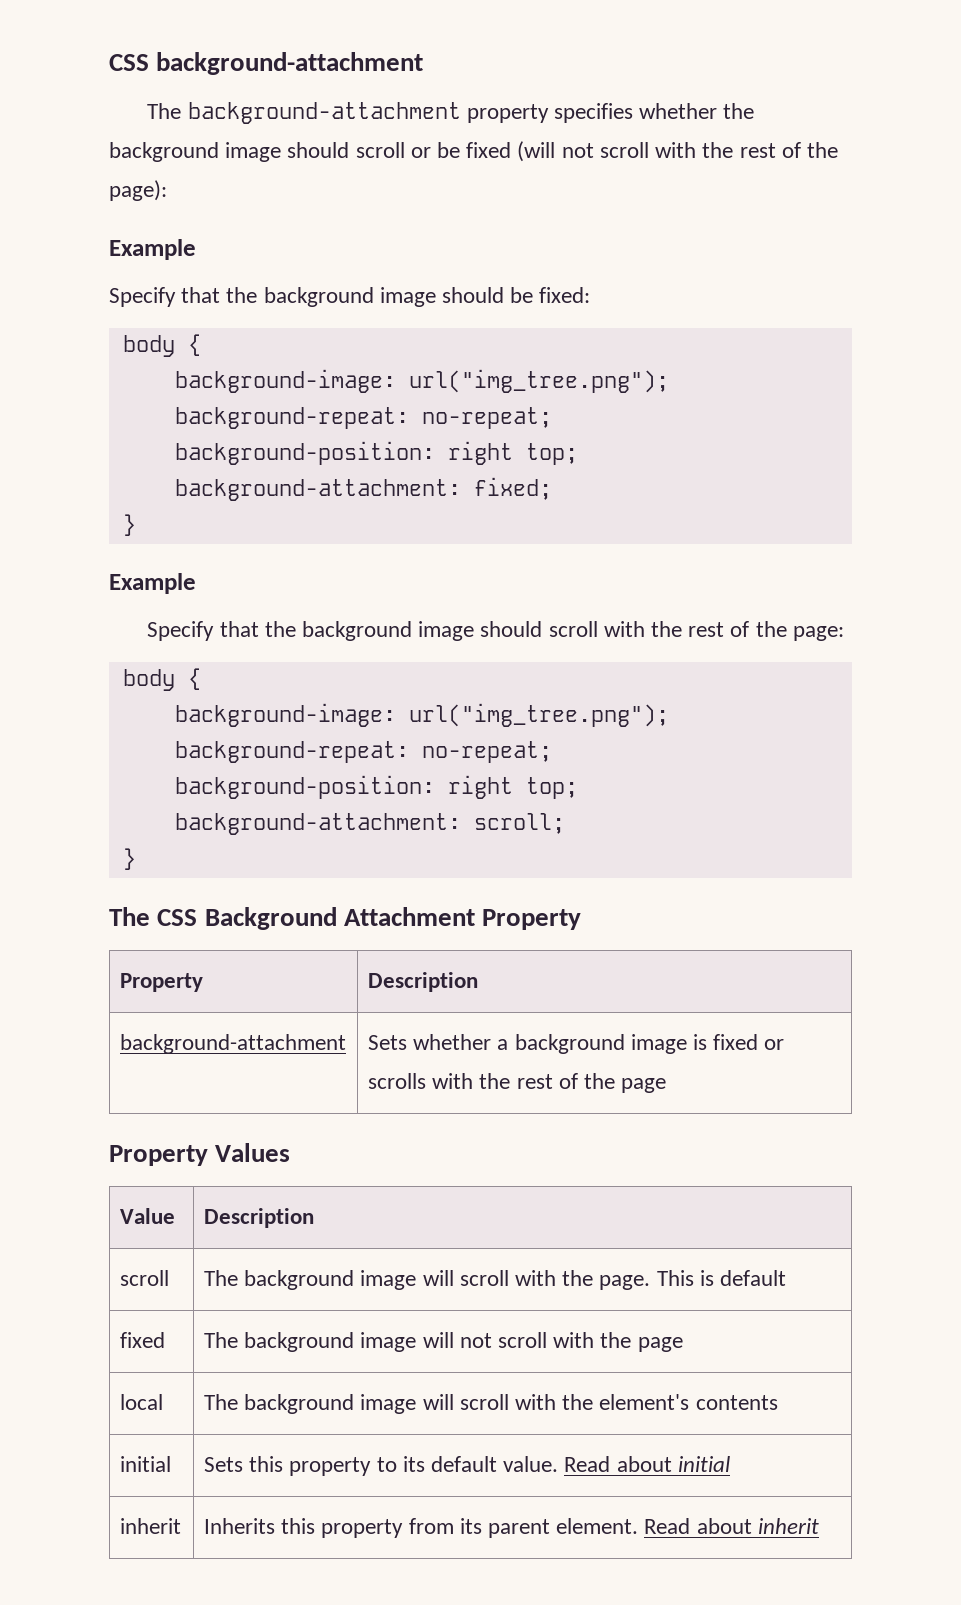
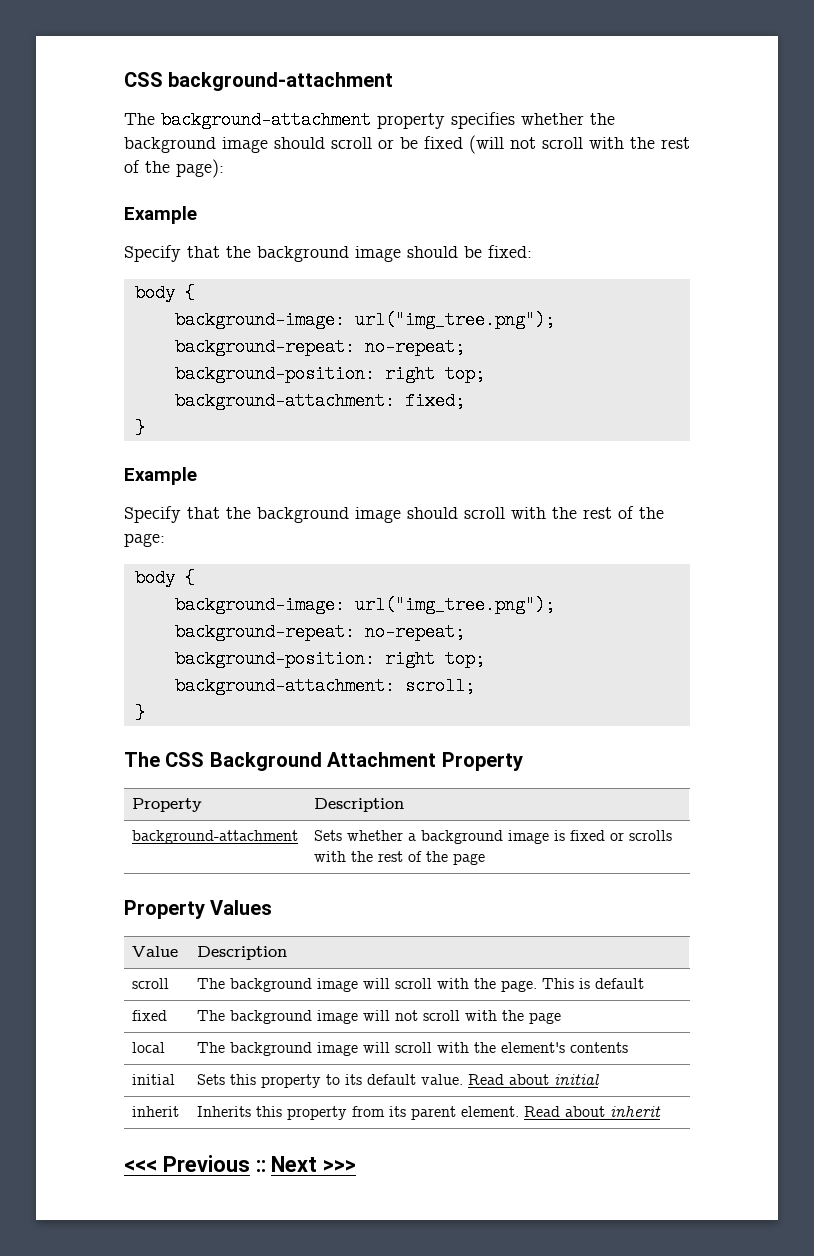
(819, 1526) none -> [124,1155,357,1172] // <<< Previous :: Next >>>

